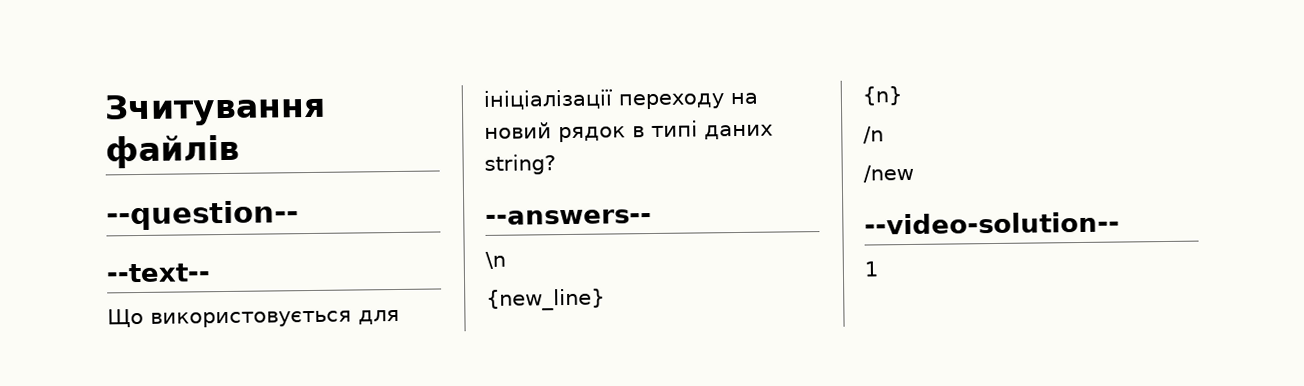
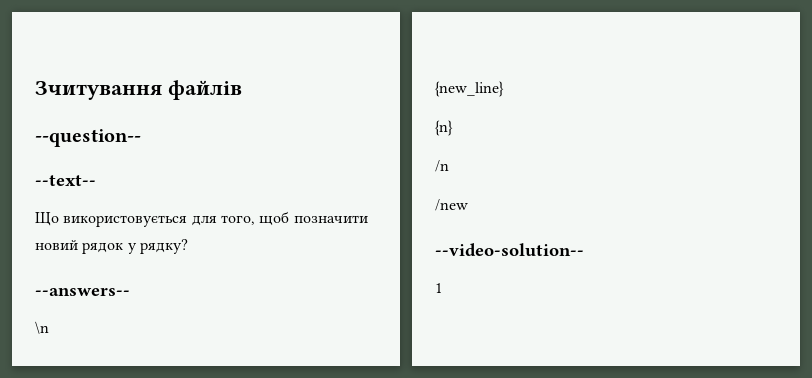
[483,89,758,110] [484,120,773,143] [484,154,556,175] ініціалізації переходу на новий рядок в типі даних string? -> [220,211,368,226] [35,239,188,254] того, щоб позначити новий рядок у рядку?

